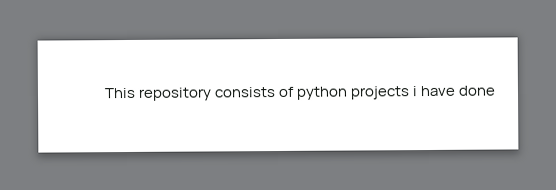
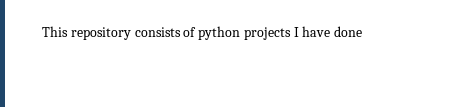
[412,86,419,97] i -> [293,27,299,37] I

